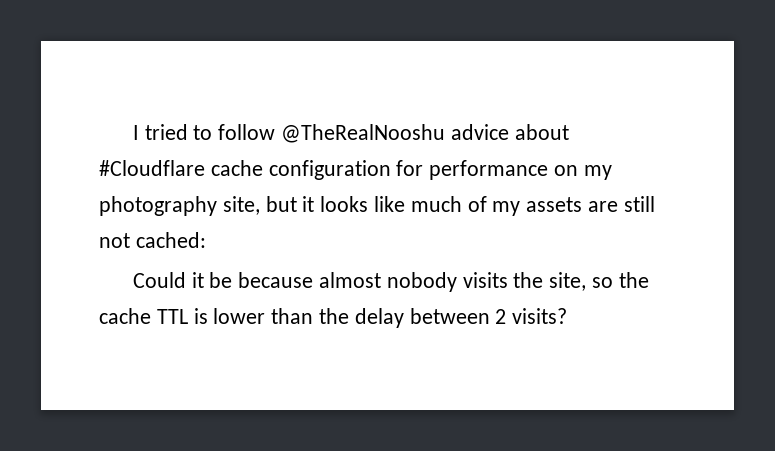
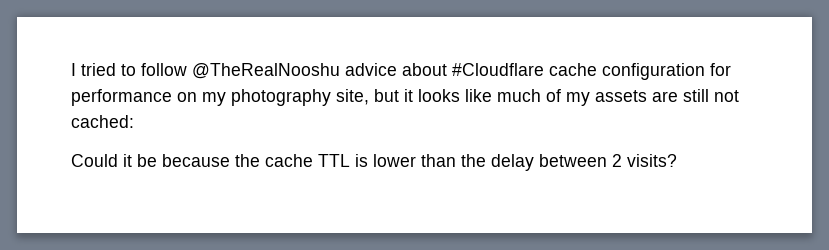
[319,272,614,292] almost nobody visits the site, so -> (230, 160) none

